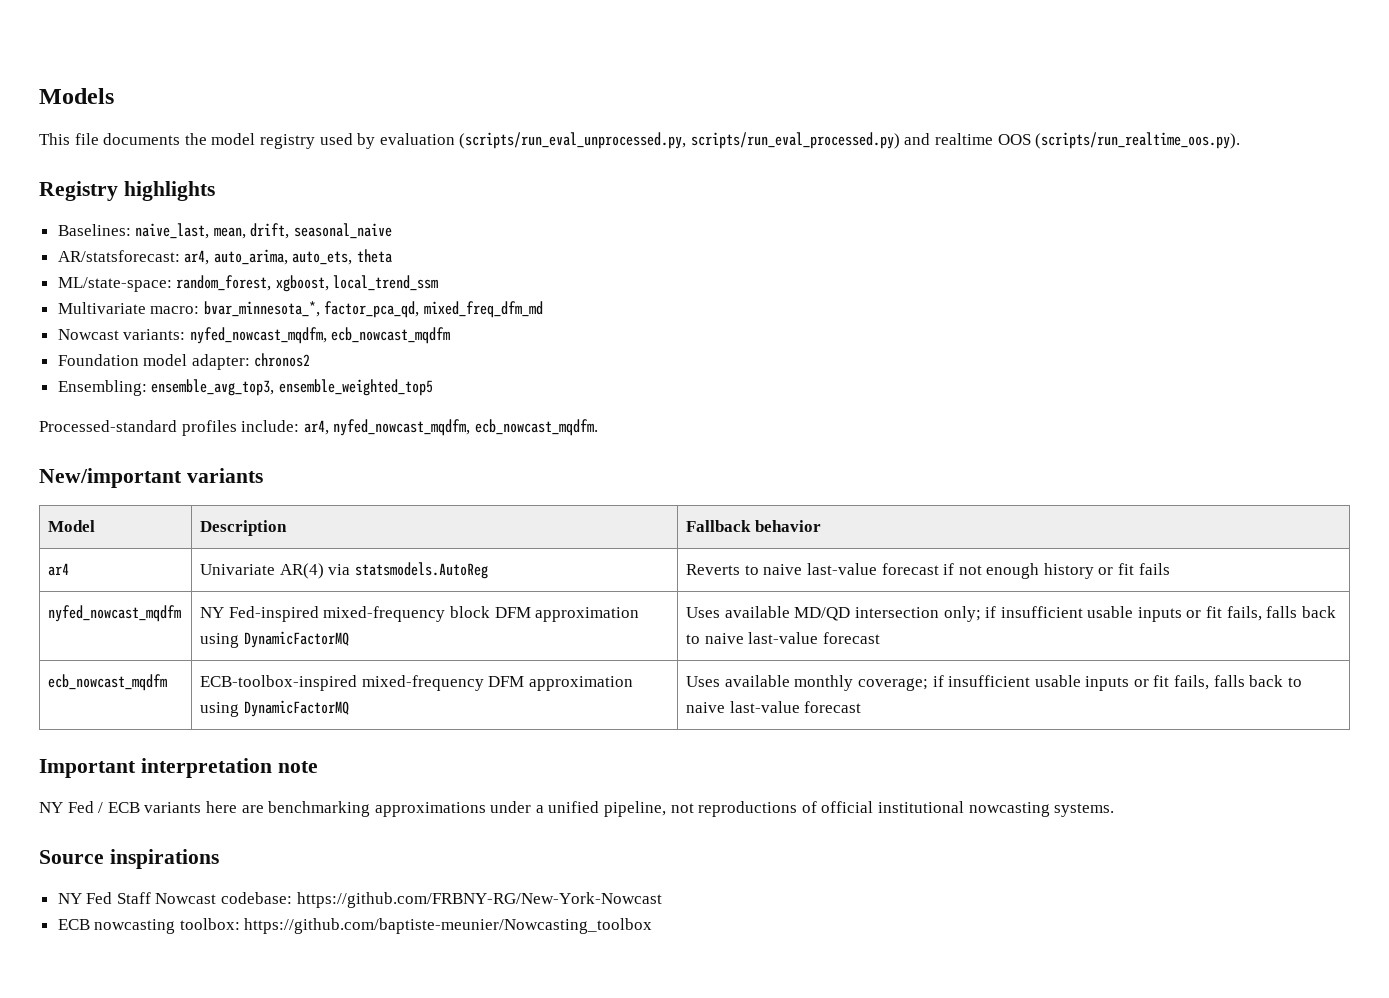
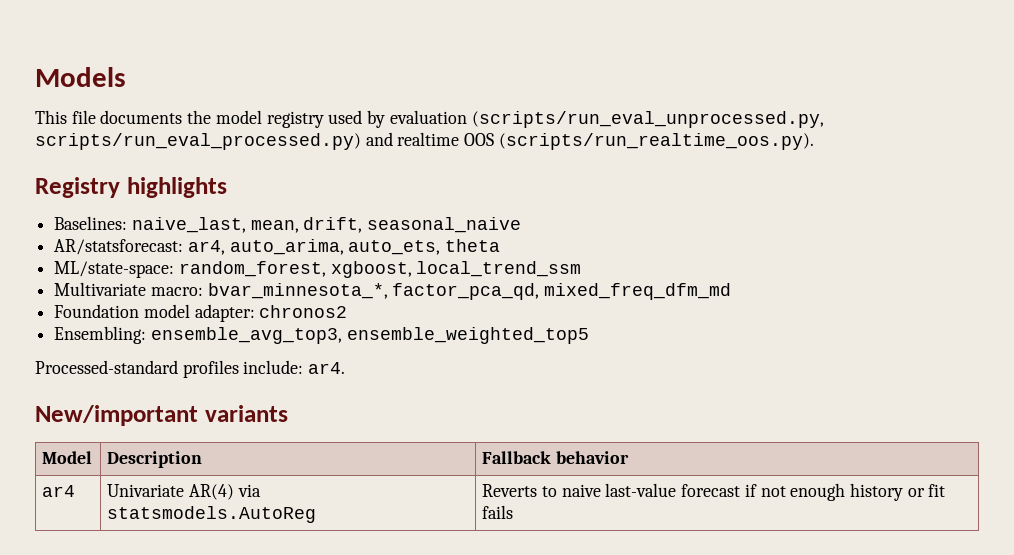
[57,327,451,344] // Nowcast variants: nyfed_nowcast_mqdfm, ecb_nowcast_mqdfm -> (732, 291) none
[303,419,598,436] ar4, nyfed_nowcast_mqdfm, ecb_nowcast_mqdfm. -> [308,362,346,374] ar4.
[48,605,182,622] [200,606,640,622] [200,631,349,648] [686,606,1336,622] [686,632,880,644] [48,674,168,691] [200,675,633,691] [200,700,349,717] [686,675,1302,691] [686,701,862,713] [39,758,318,778] [39,801,1115,817] [39,849,219,869] [57,892,662,908] [57,918,653,934] // nyfed_nowcast_mqdfm | NY Fed-inspired mixed-frequency block DFM approximation using DynamicFactorMQ | Uses available MD/QD intersection only; if insufficient usable inputs or fit fails, falls back to naive last-value forecast // ecb_nowcast_mqdfm | ECB-toolbox-inspired mixed-frequency DFM approximation using DynamicFactorMQ | Uses available monthly coverage; if insufficient usable inputs or fit fails, falls back to naive last-value forecast // Important interpretation note // NY Fed / ECB variants here are benchmarking approximations under a unified pipeline, not reproductions of official institutional nowcasting systems. // Source inspirations // NY Fed Staff Nowcast codebase: https://github.com/FRBNY-RG/New-York-Nowcast // ECB nowcasting toolbox: https://github.com/baptiste-meunier/Nowcasting_toolbox -> (514, 512) none

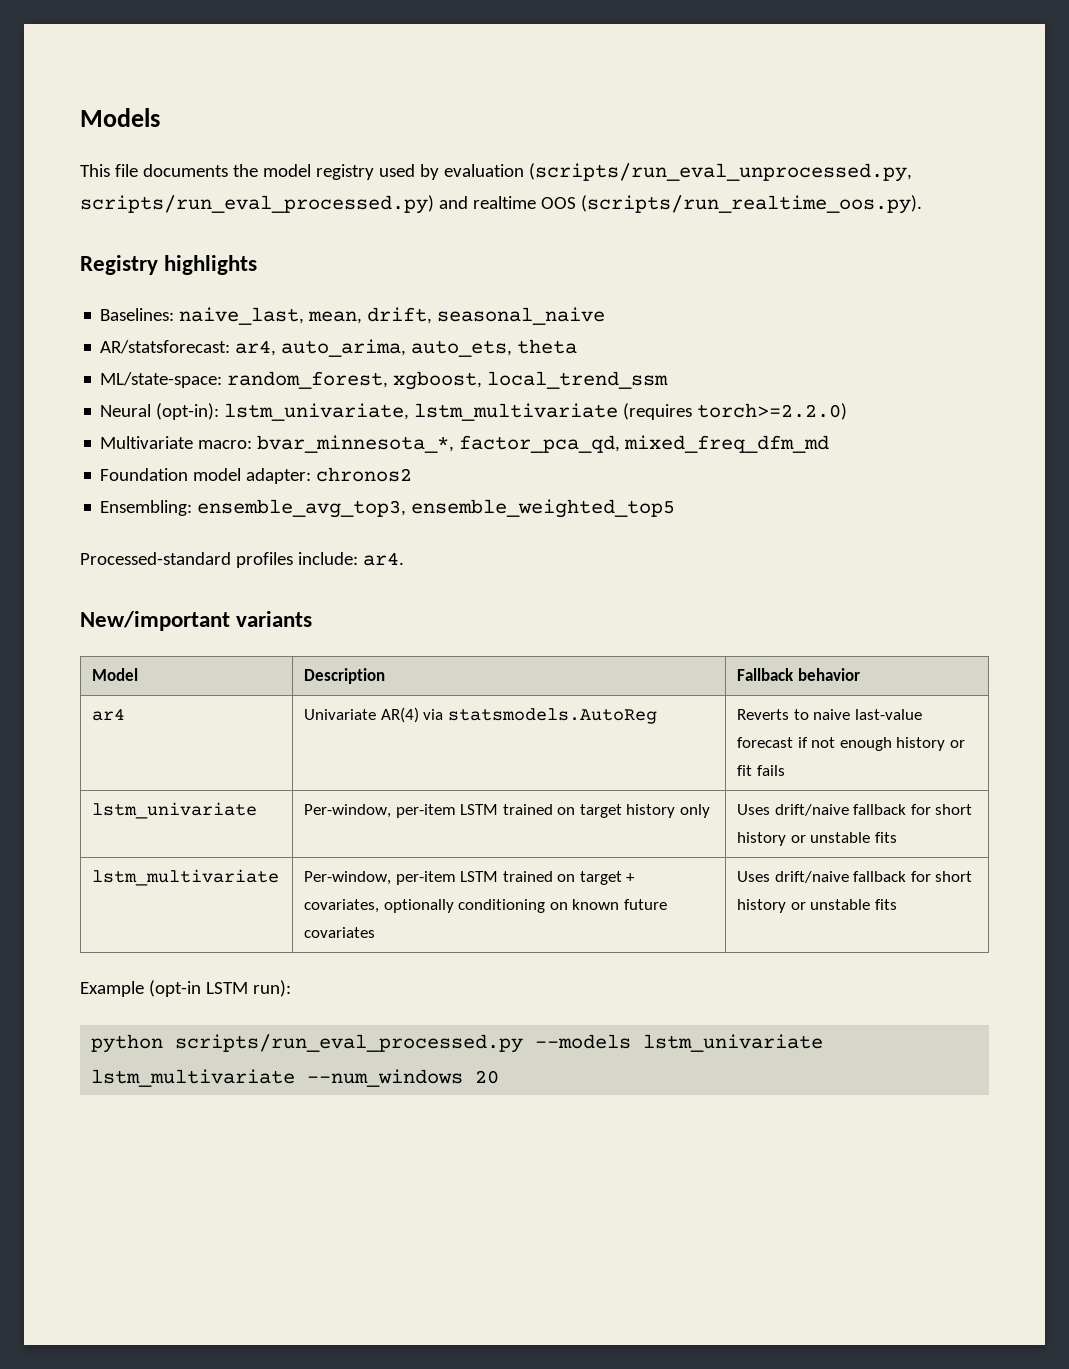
(582, 269) none -> [100,403,848,421] // Neural (opt-in): lstm_univariate, lstm_multivariate (requires torch>=2.2.0)
(514, 512) none -> [92,802,258,819] [304,804,710,818] [737,804,973,816] [737,832,897,846] [92,869,280,886] [304,871,636,885] [304,899,667,913] [304,927,376,938] [737,871,973,883] [737,899,897,913] [80,980,291,997] [91,1034,824,1053] [91,1069,500,1087] // lstm_univariate | Per-window, per-item LSTM trained on target history only | Uses drift/naive fallback for short history or unstable fits // lstm_multivariate | Per-window, per-item LSTM trained on target + covariates, optionally conditioning on known future covariates | Uses drift/naive fallback for short history or unstable fits // Example (opt-in LSTM run): // python scripts/run_eval_processed.py --models lstm_univariate lstm_multivariate --num_windows 20

